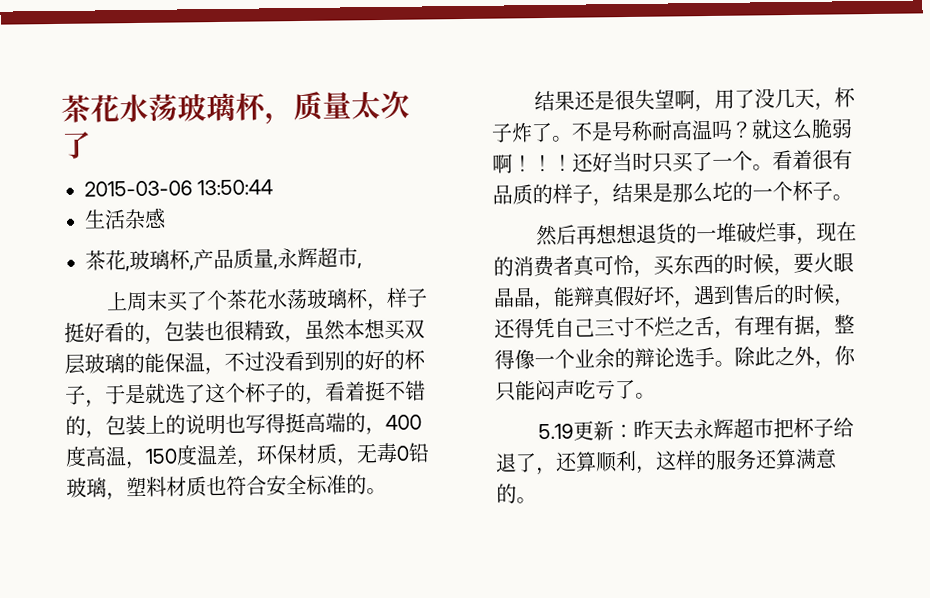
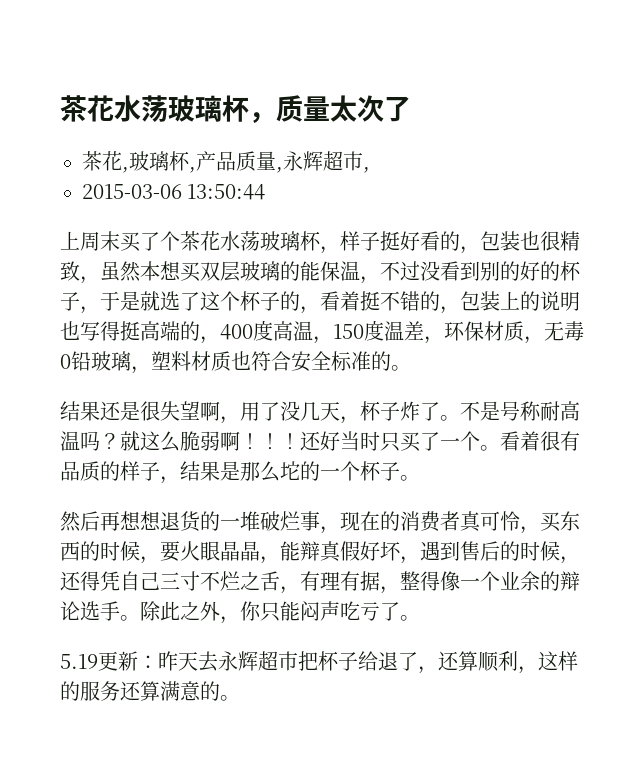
[84,179,274,197] [84,207,167,230] // 2015-03-06 13:50:44 // 生活杂感 -> (411, 109) none
(362, 266) none -> [82,184,266,200] // 2015-03-06 13:50:44

